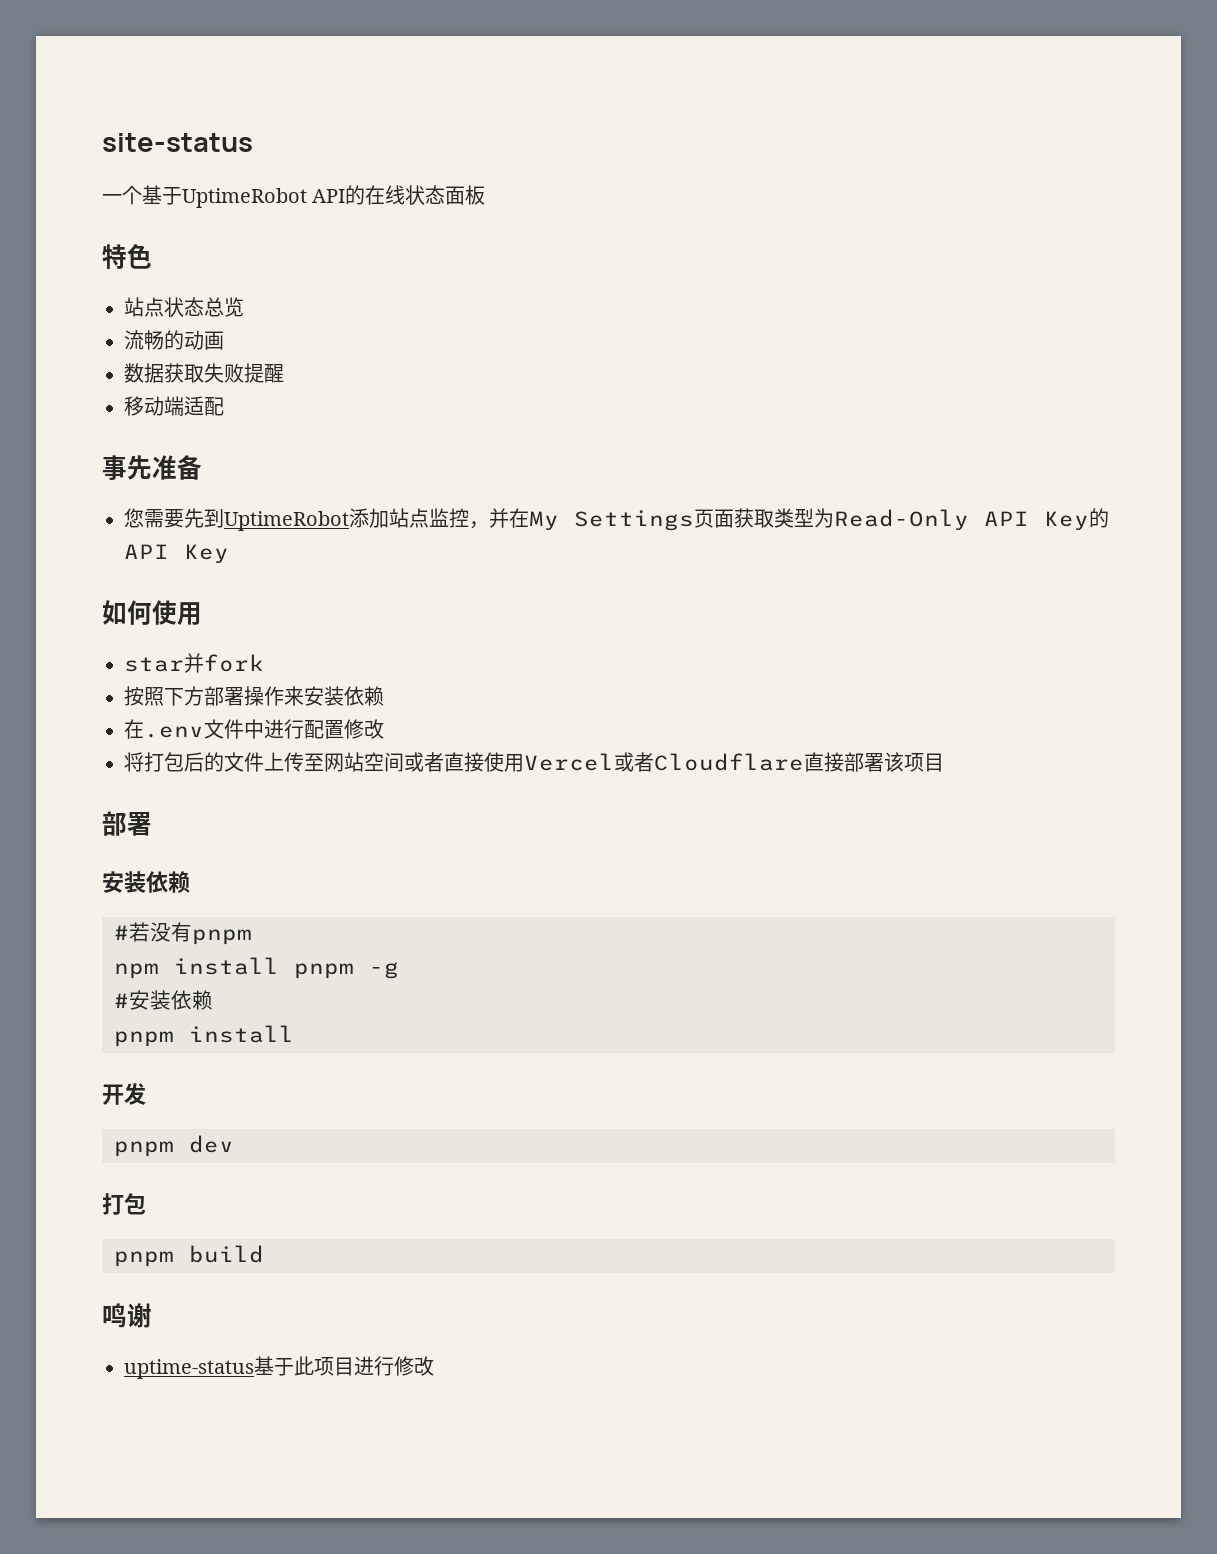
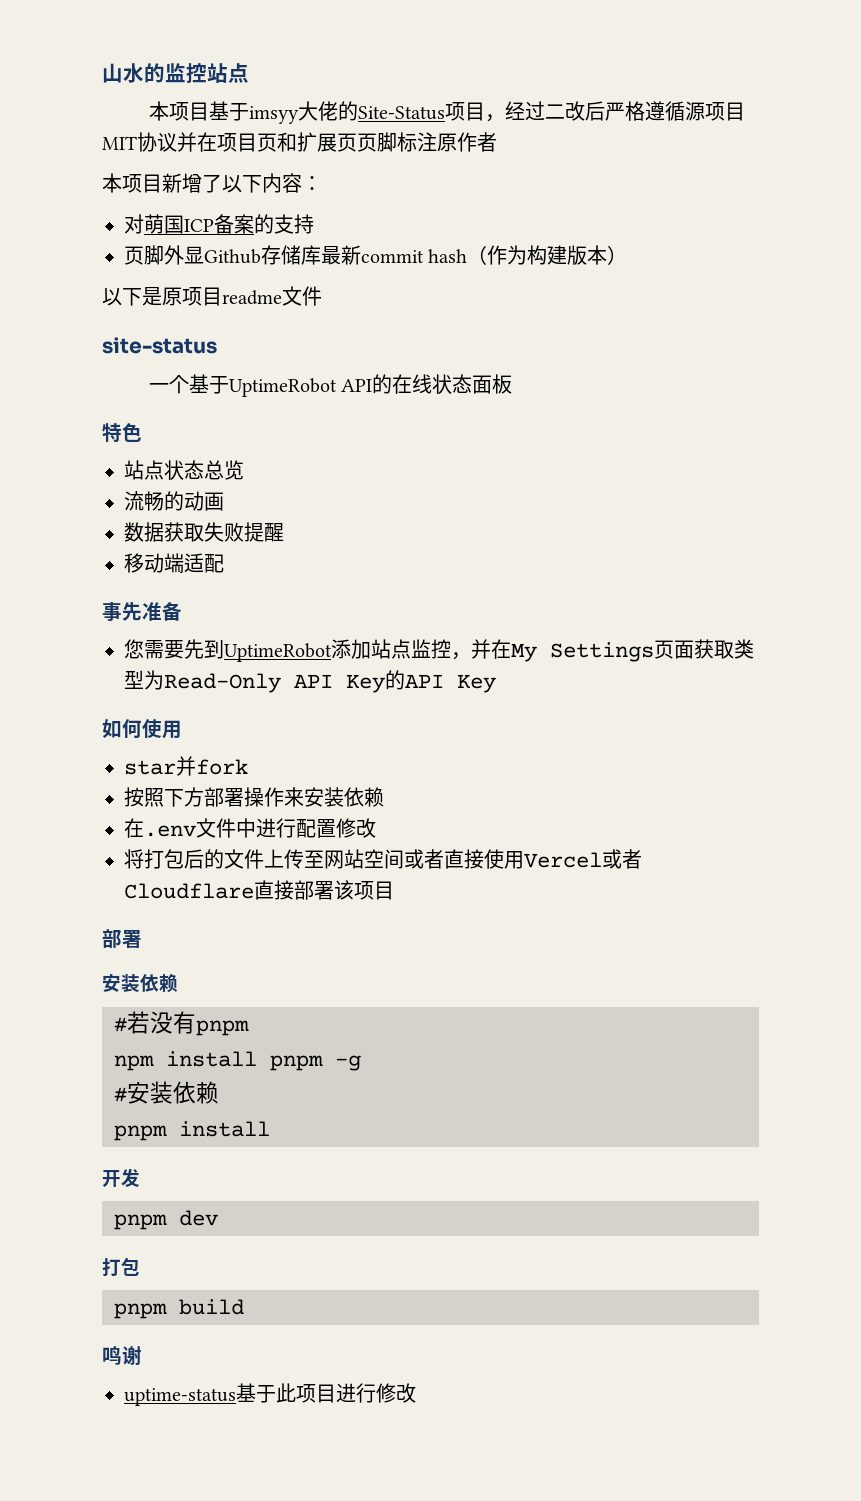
(102, 142) none -> [102,63,249,83] [148,101,745,124] [102,132,497,152] [102,173,322,193] [124,214,314,234] [124,245,628,265] [102,286,322,306] 山水的监控站点 // 本项目基于imsyy大佬的Site-Status项目，经过二改后严格遵循源项目MIT协议并在项目页和扩展页页脚标注原作者 // 本项目新增了以下内容： // 对萌国ICP备案的支持 // 页脚外显Github存储库最新commit hash（作为构建版本） // 以下是原项目readme文件 //

